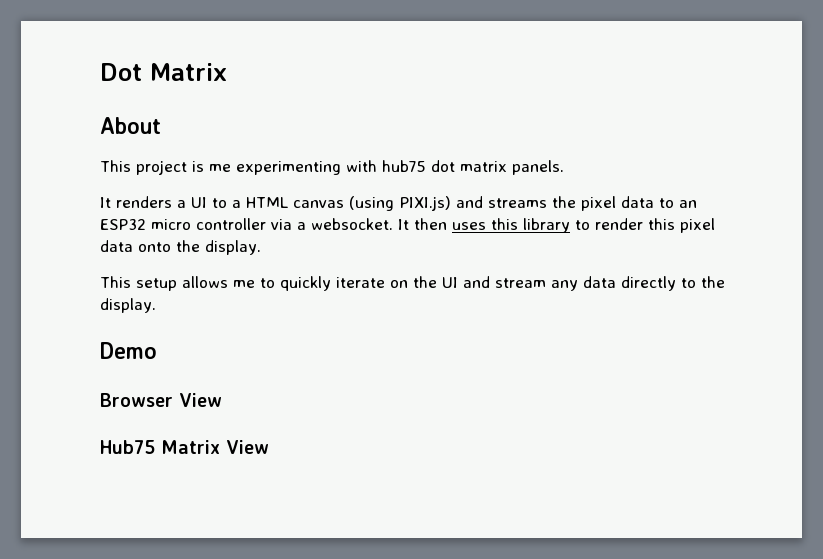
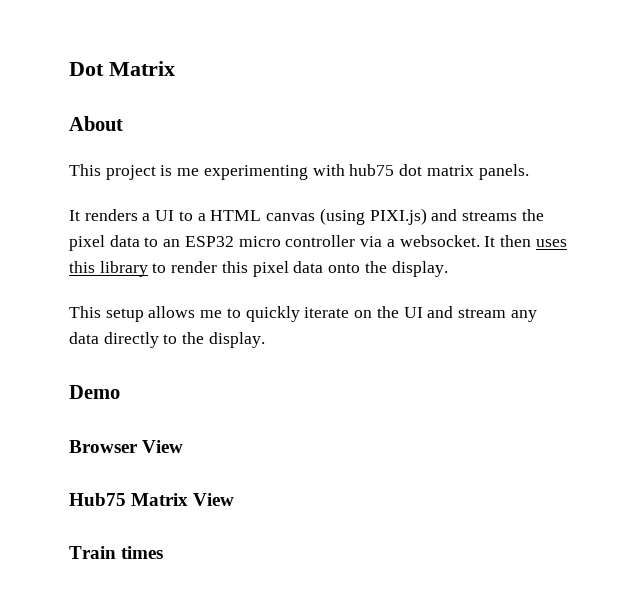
(269, 447) none -> [69,546,164,559] // Train times

